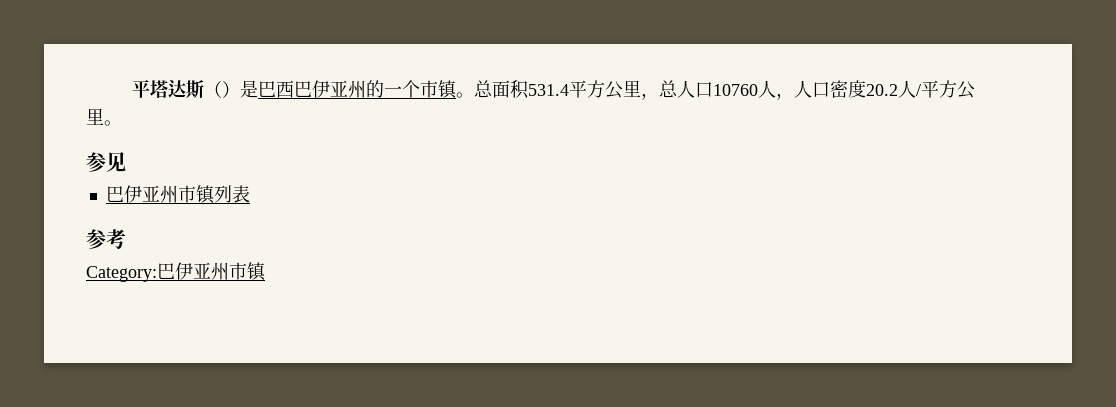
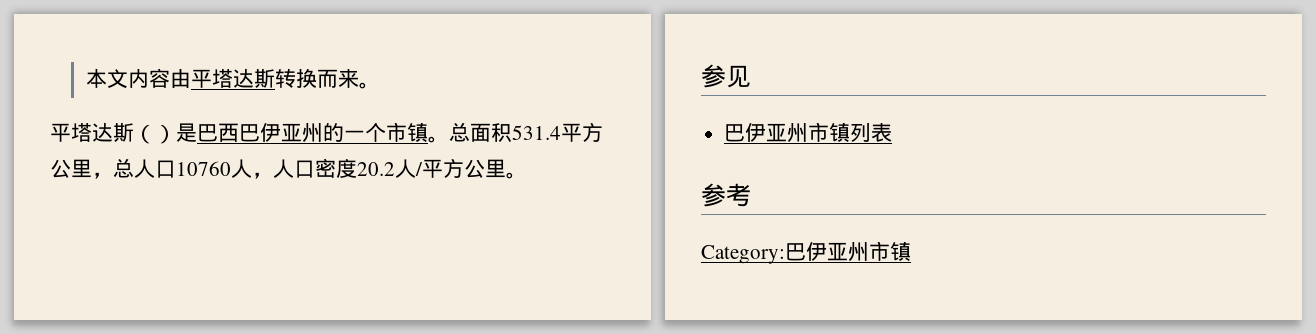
(132, 89) none -> [85,68,380,89] 本文内容由平塔达斯转换而来。 //

